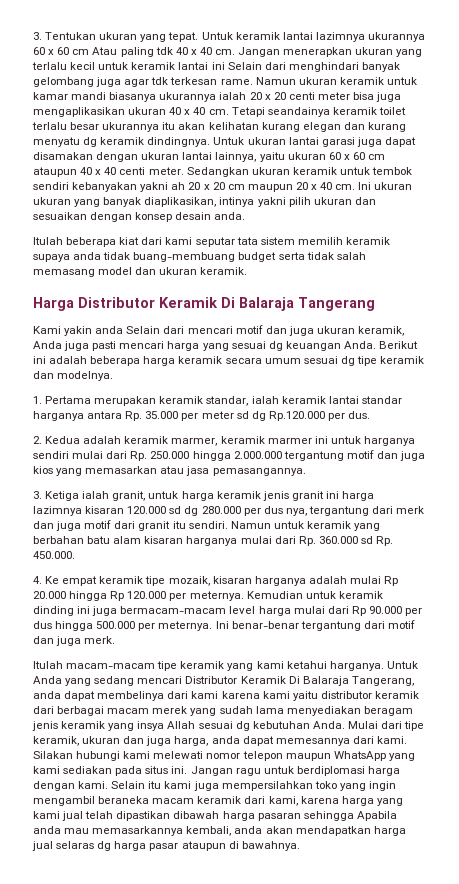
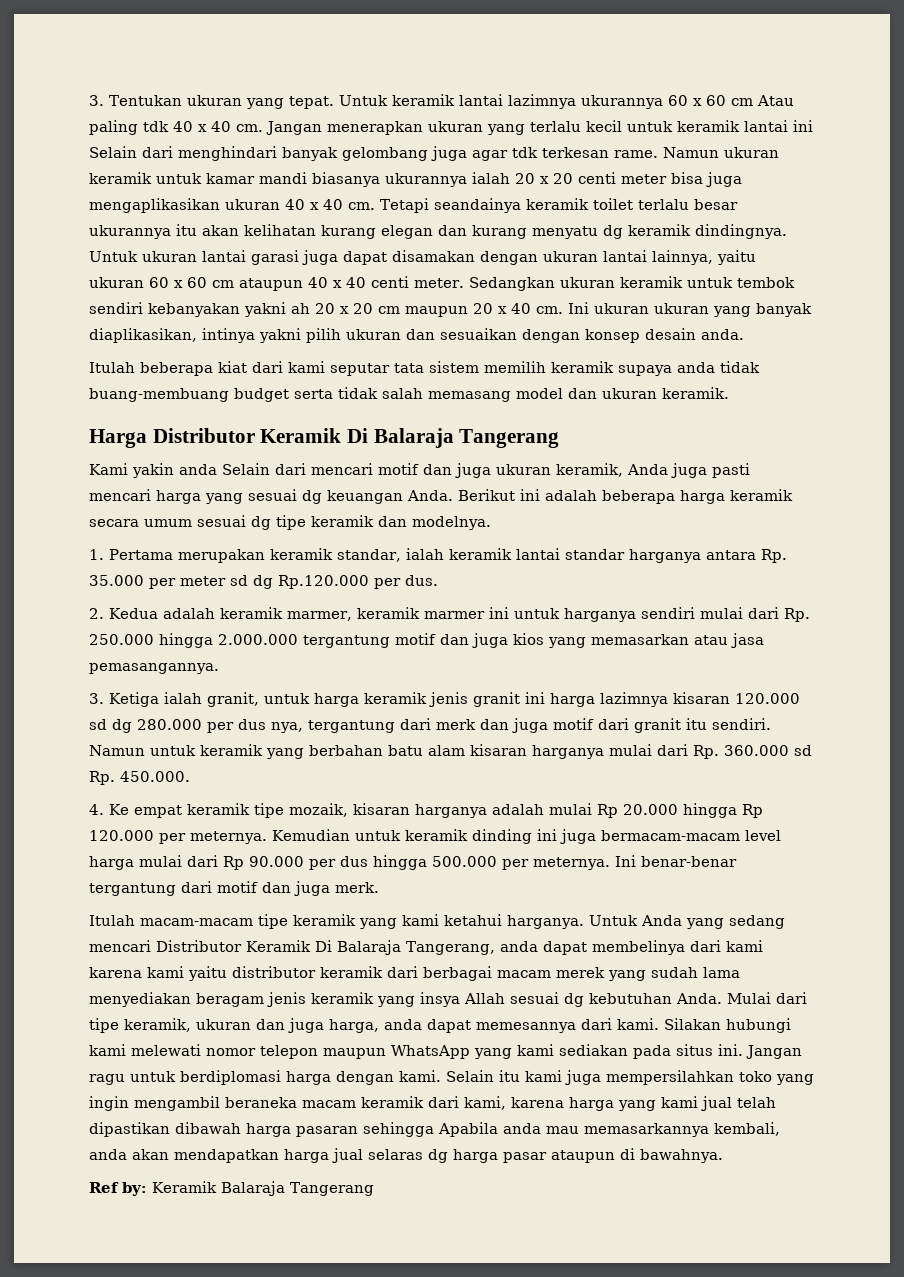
(300, 846) none -> [89,1181,374,1196] // Ref by: Keramik Balaraja Tangerang

